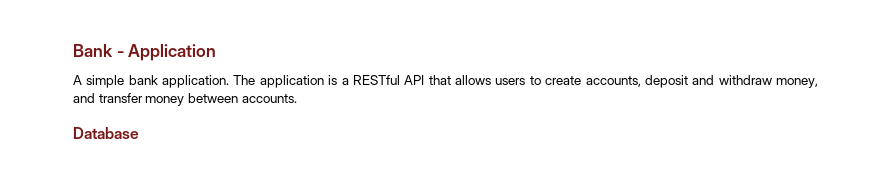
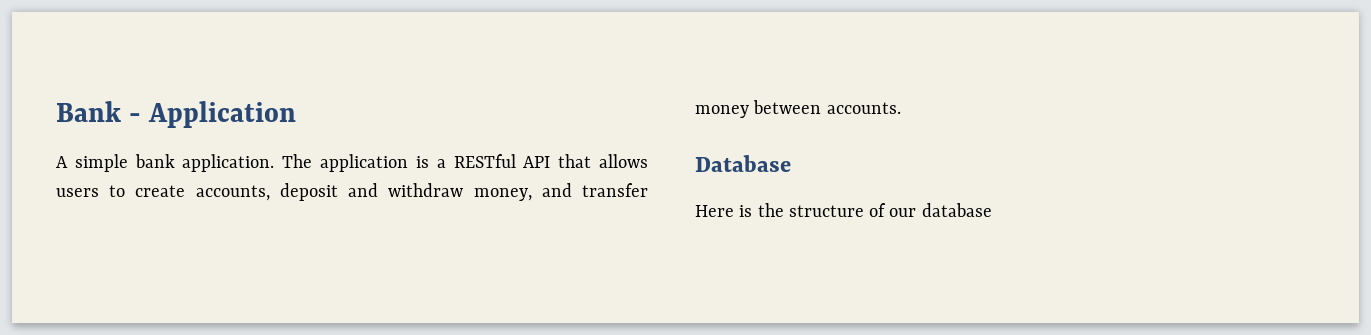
(139, 133) none -> [695,203,992,217] // Here is the structure of our database

